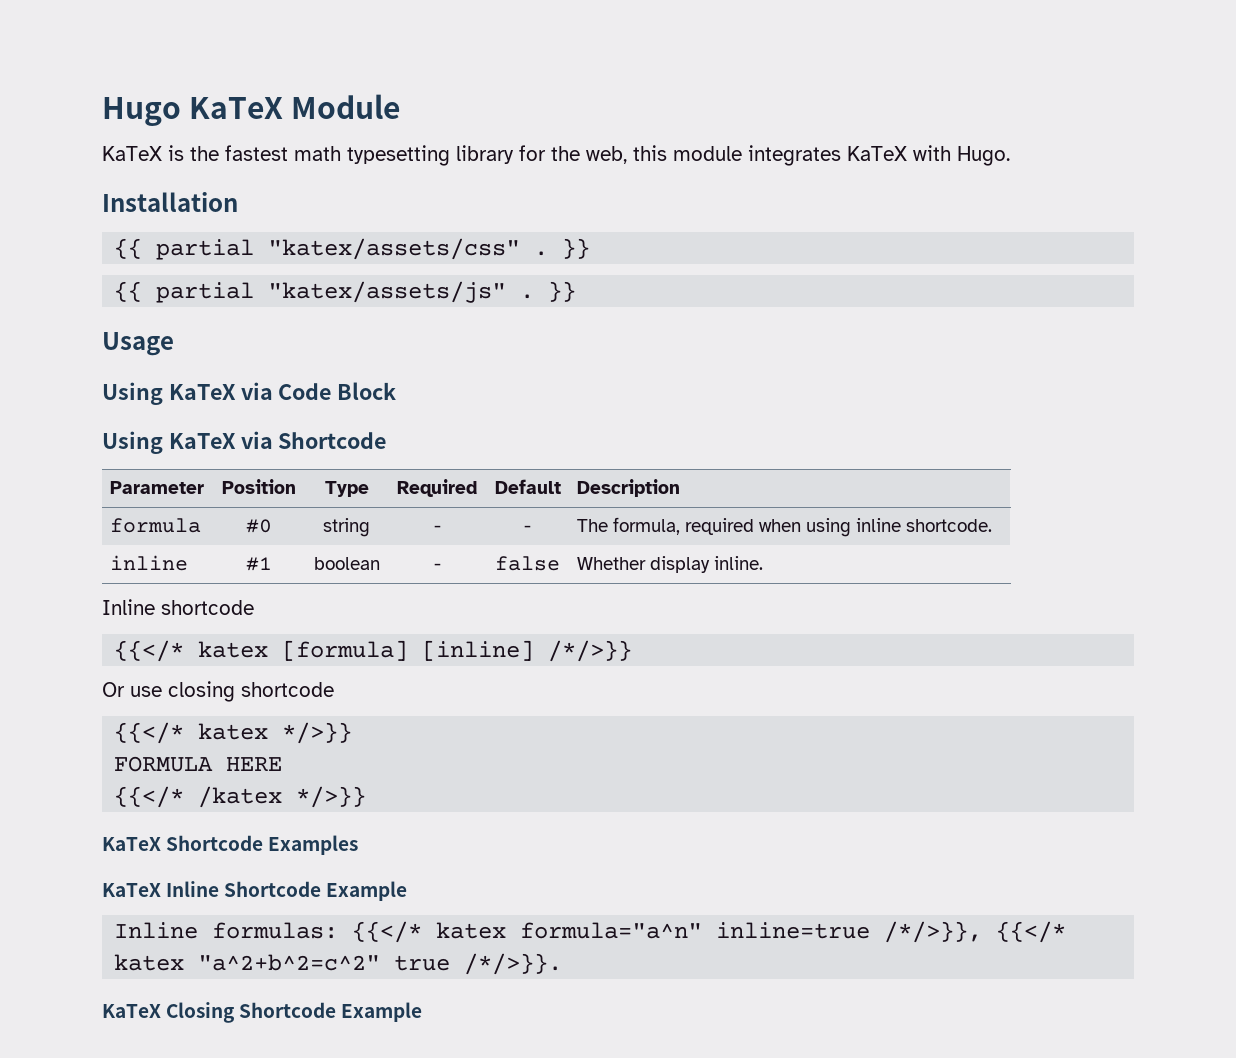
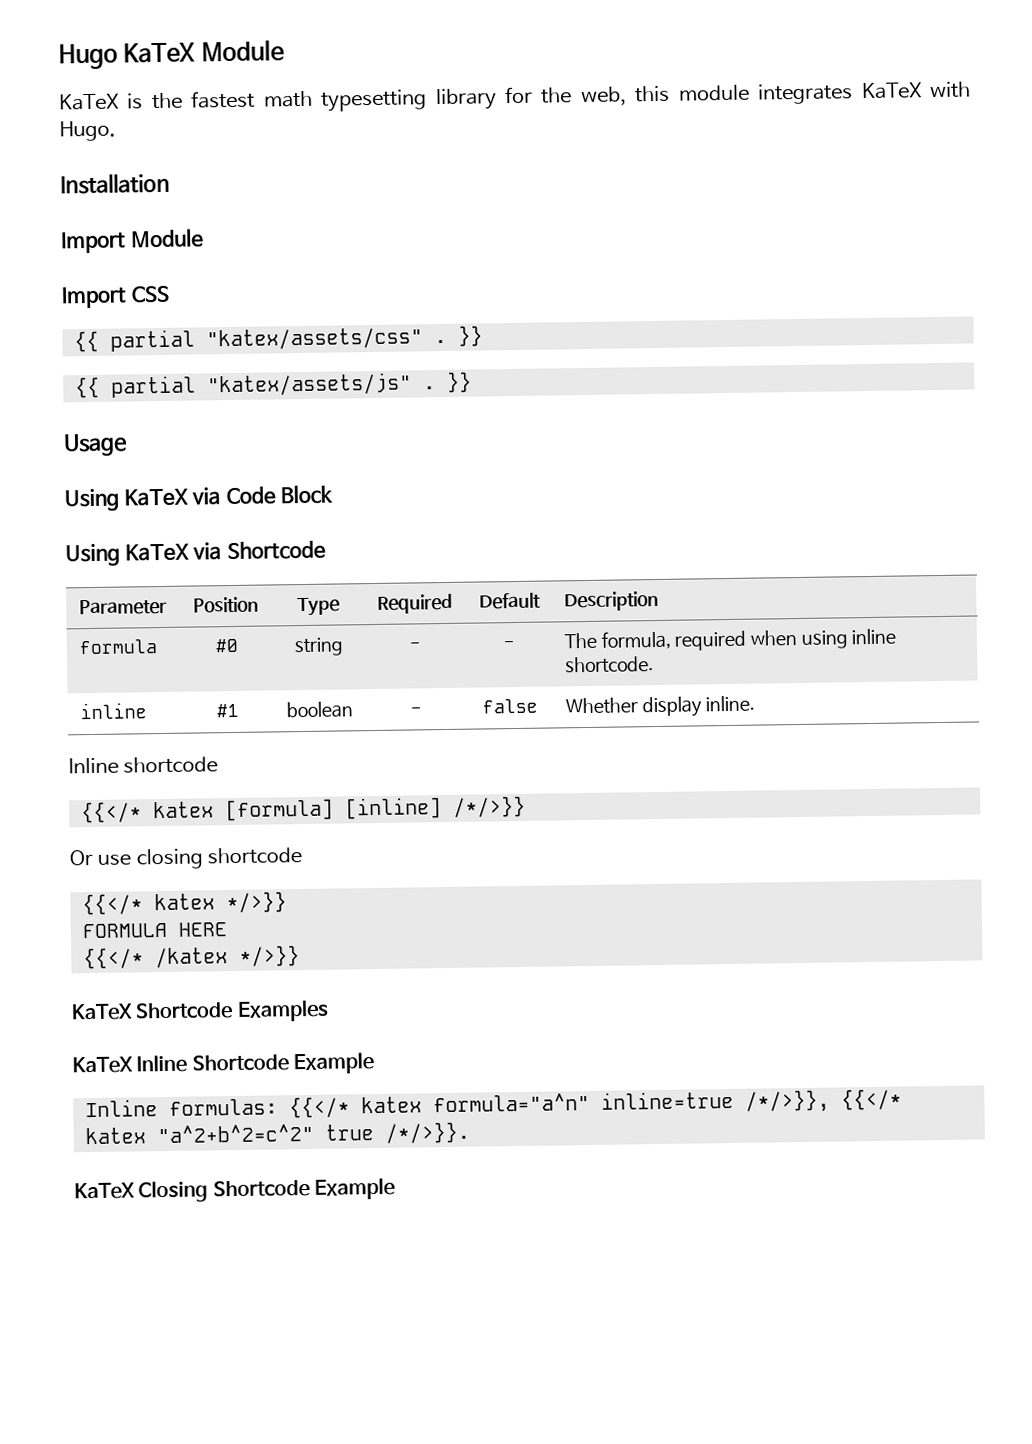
(238, 202) none -> [61,228,204,254] [61,285,170,309] // Import Module // Import CSS

